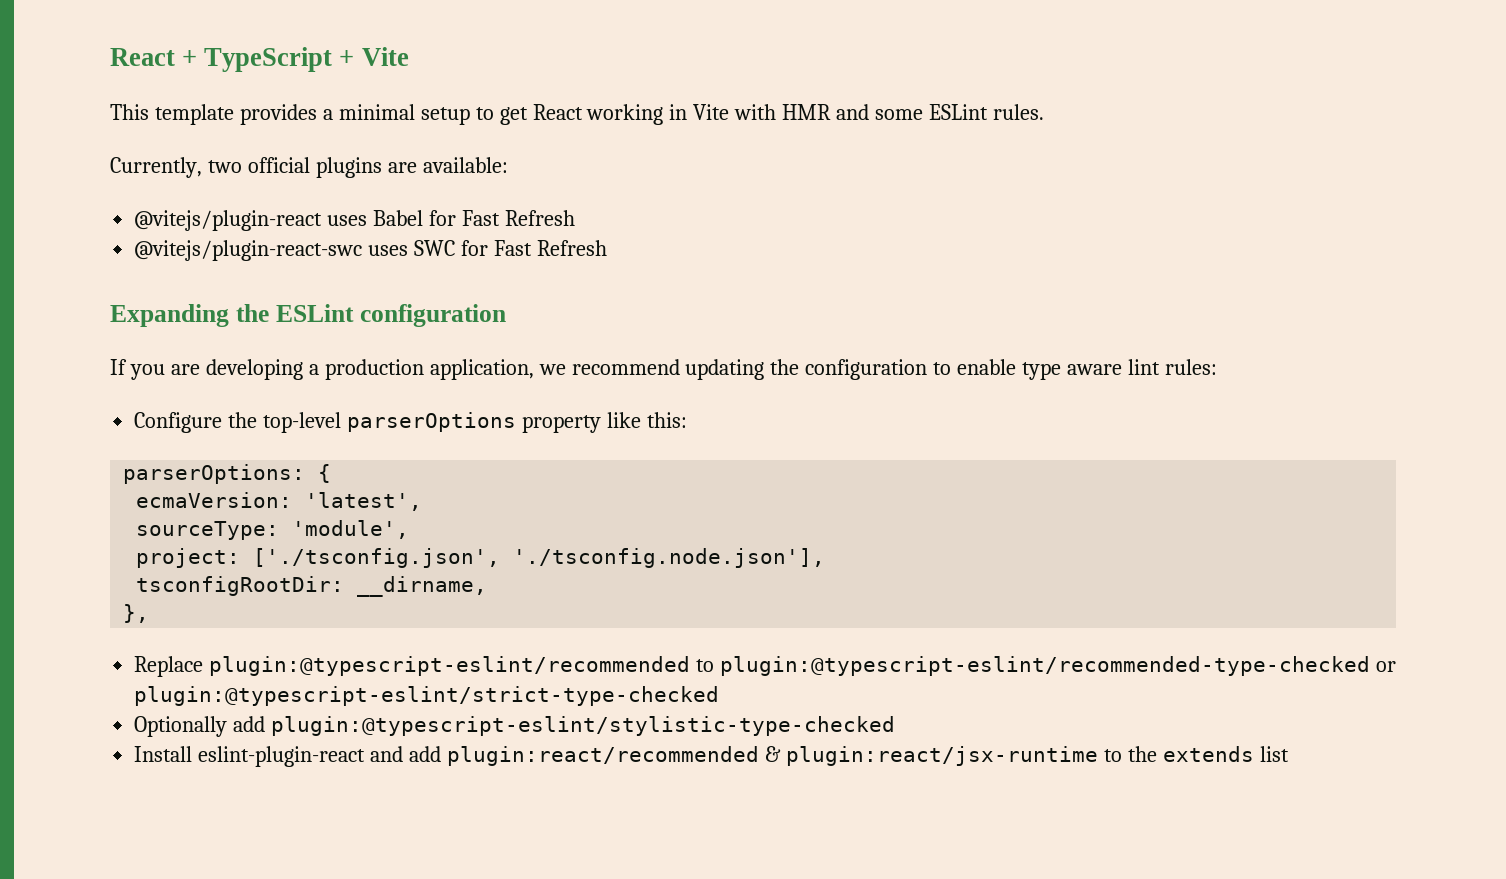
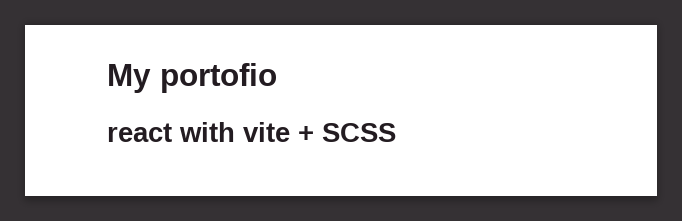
[110,47,409,72] [110,104,1044,125] [110,157,508,178] [134,210,575,231] [134,240,607,261] [110,304,506,327] [110,359,1217,380] [134,412,687,433] [123,464,332,484] [136,492,423,511] [136,520,410,540] [136,548,826,568] [136,576,488,597] [123,604,150,623] [134,656,1396,677] [134,686,720,706] [134,716,896,737] [134,746,1289,767] React + TypeScript + Vite // This template provides a minimal setup to get React working in Vite with HMR and some ESLint rules. // Currently, two official plugins are available: // @vitejs/plugin-react uses Babel for Fast Refresh // @vitejs/plugin-react-swc uses SWC for Fast Refresh // Expanding the ESLint configuration // If you are developing a production application, we recommend updating the configuration to enable type aware lint rules: // Configure the top-level parserOptions property like this: // parserOptions: { // ecmaVersion: 'latest', // sourceType: 'module', // project: ['./tsconfig.json', './tsconfig.node.json'], // tsconfigRootDir: __dirname, // }, // Replace plugin:@typescript-eslint/recommended to plugin:@typescript-eslint/recommended-type-checked or plugin:@typescript-eslint/strict-type-checked // Optionally add plugin:@typescript-eslint/stylistic-type-checked // Install eslint-plugin-react and add plugin:react/recommended & plugin:react/jsx-runtime to the extends list -> [107,63,277,93] [107,122,396,142] My portofio // react with vite + SCSS

